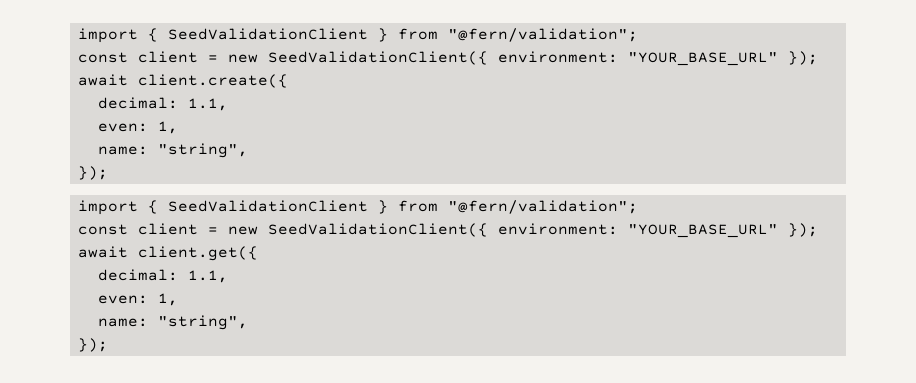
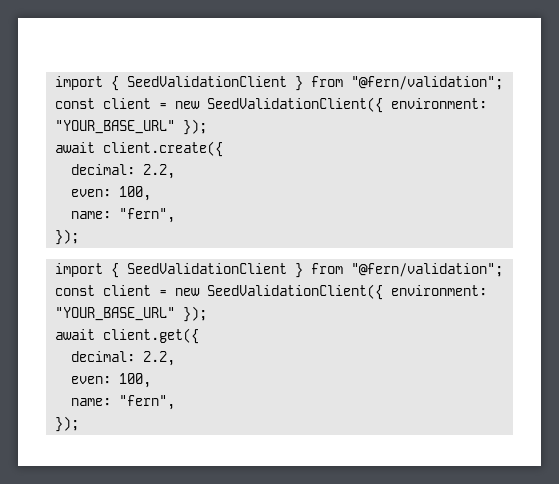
[187,98,228,111] [97,121,178,134] [97,143,248,158] 1.1, // even: 1, // name: "string", -> [142,164,175,179] [70,186,151,201] [70,208,175,223] 2.2, // even: 100, // name: "fern",
[187,270,228,283] [97,293,178,306] [97,315,248,330] 1.1, // even: 1, // name: "string", -> [142,351,175,366] [70,373,151,388] [70,395,175,410] 2.2, // even: 100, // name: "fern",

